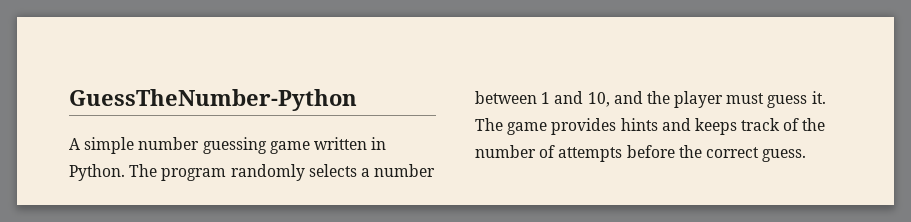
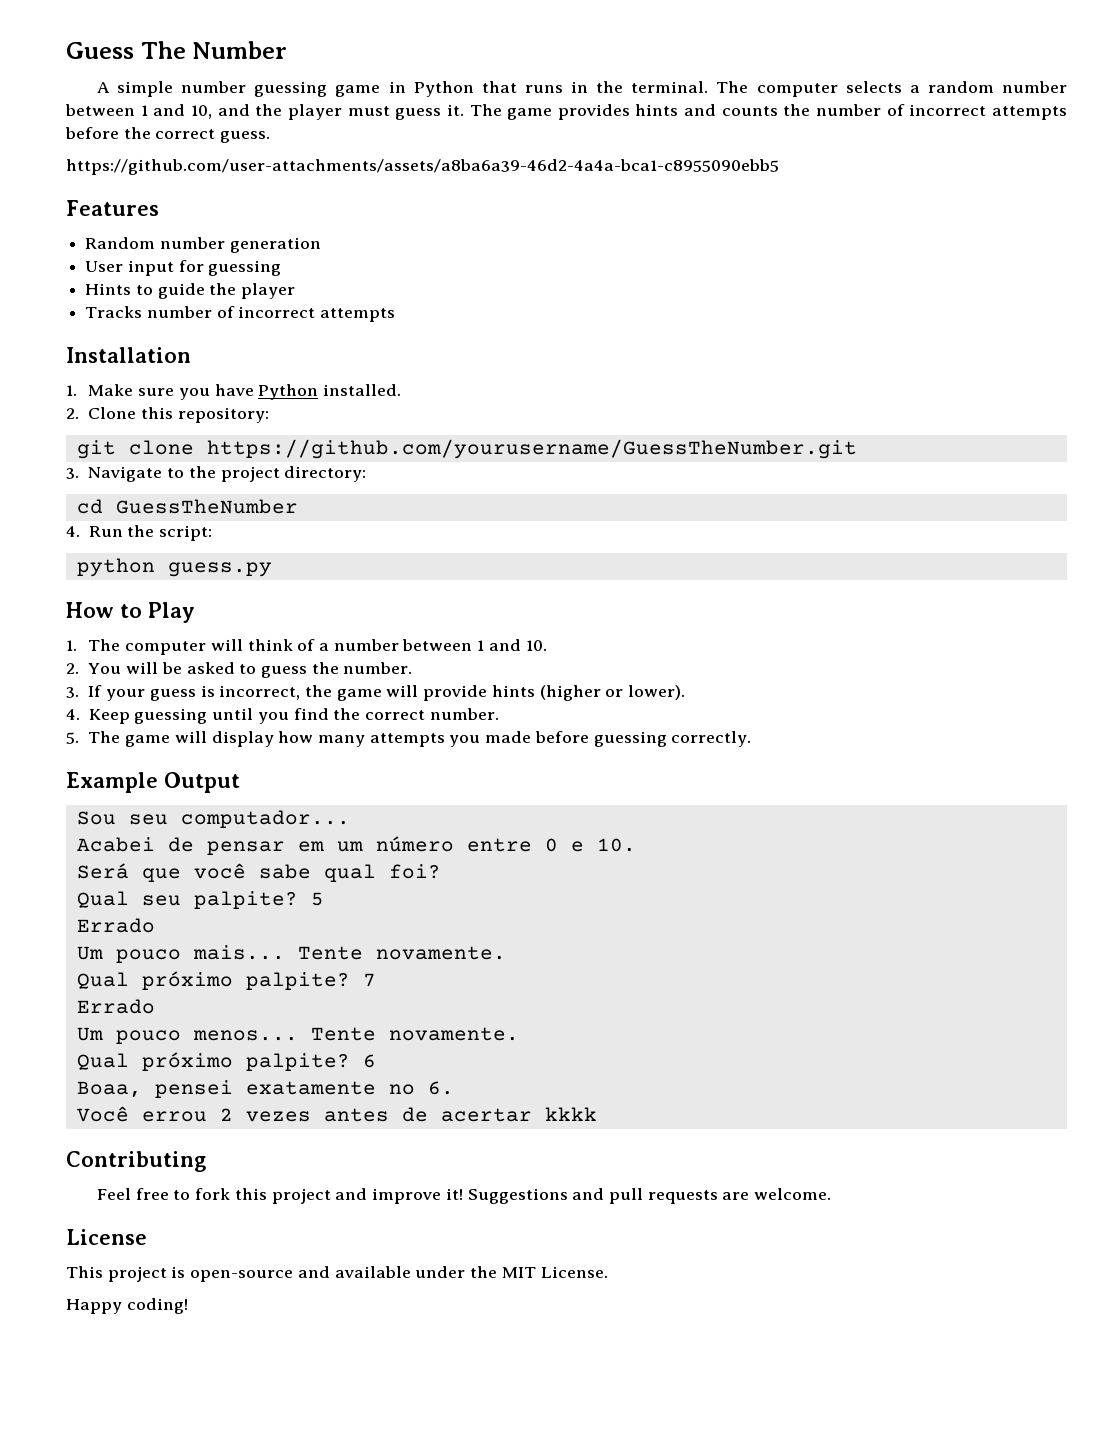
[69,89,357,111] GuessTheNumber-Python -> [66,41,288,59] Guess The Number
[313,137,387,150] [69,164,305,181] written in Python. The program randomly -> [388,81,838,97] in Python that runs in the terminal. The computer
(370, 172) none -> [927,81,994,93] random
[694,118,800,135] keeps track of -> [721,106,778,116] counts
(556, 151) none -> [909,104,987,116] incorrect
(807, 155) none -> [66,159,779,175] [66,200,159,216] [85,237,321,253] [85,260,282,276] [85,283,296,299] [85,306,396,322] [66,347,191,363] [66,384,401,400] [66,407,269,423] [76,439,857,459] [66,466,367,482] [76,499,298,514] [66,525,213,541] [76,558,272,577] [66,602,195,623] [66,639,547,655] [66,662,413,678] [66,685,686,701] [66,708,499,724] [66,731,752,747] [66,772,240,793] [76,810,350,828] [76,836,636,855] [76,863,441,882] [76,891,324,909] [76,918,155,933] [76,945,506,963] [76,971,376,990] [76,999,155,1014] [76,1027,519,1044] [76,1052,376,1071] [76,1080,454,1098] [76,1106,597,1122] [66,1151,206,1172] [97,1188,832,1204] [66,1229,147,1245] [66,1266,608,1282] [66,1298,188,1314] // https://github.com/user-attachments/assets/a8ba6a39-46d2-4a4a-bca1-c8955090ebb5 // Features // Random number generation // User input for guessing // Hints to guide the player // Tracks number of incorrect attempts // Installation // 1. Make sure you have Python installed. // 2. Clone this repository: // git clone https://github.com/yourusername/GuessTheNumber.git // 3. Navigate to the project directory: // cd GuessTheNumber // 4. Run the script: // python guess.py // How to Play // 1. The computer will think of a number between 1 and 10. // 2. You will be asked to guess the number. // 3. If your guess is incorrect, the game will provide hints (higher or lower). // 4. Keep guessing until you find the correct number. // 5. The game will display how many attempts you made before guessing correctly. // Example Output // Sou seu computador... // Acabei de pensar em um número entre 0 e 10. // Será que você sabe qual foi? // Qual seu palpite? 5 // Errado // Um pouco mais... Tente novamente. // Qual próximo palpite? 7 // Errado // Um pouco menos... Tente novamente. // Qual próximo palpite? 6 // Boaa, pensei exatamente no 6. // Você errou 2 vezes antes de acertar kkkk // Contributing // Feel free to fork this project and improve it! Suggestions and pull requests are welcome. // License // This project is open-source and available under the MIT License. // Happy coding!

